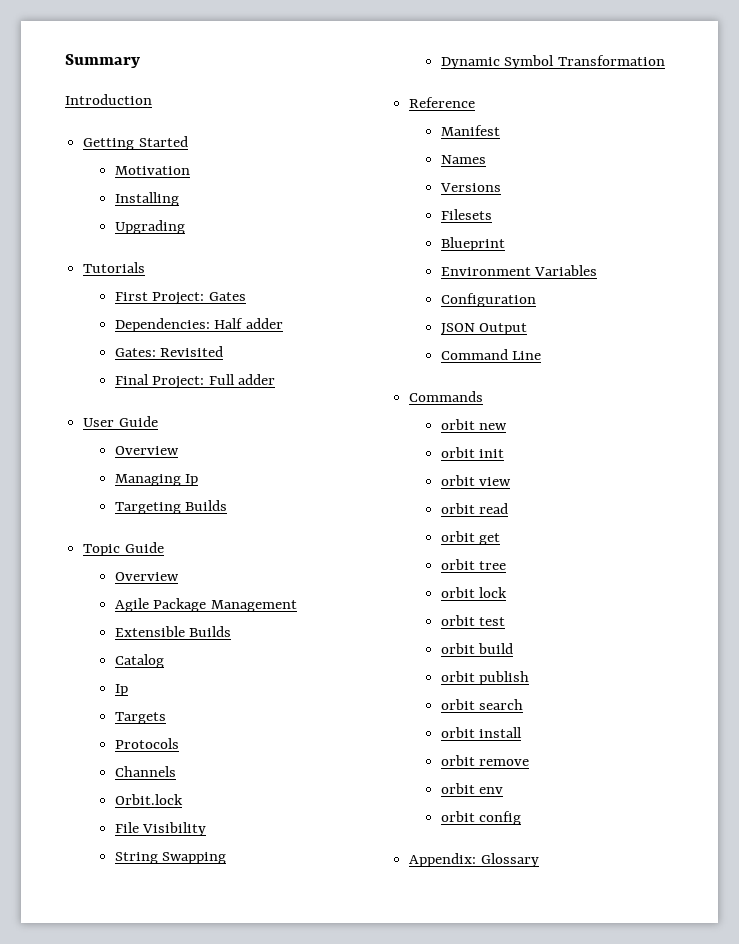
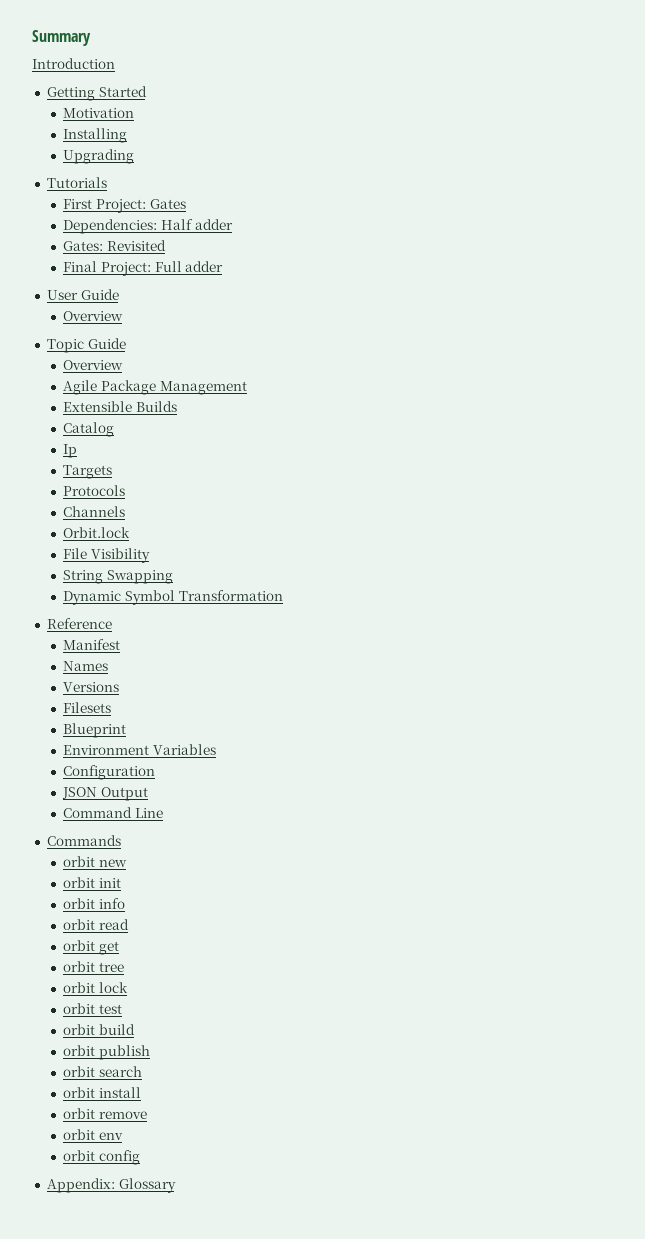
[114,474,199,486] [114,500,228,514] // Managing Ip // Targeting Builds -> (124, 316) none
[479,477,512,486] view -> [99,898,126,909] info

